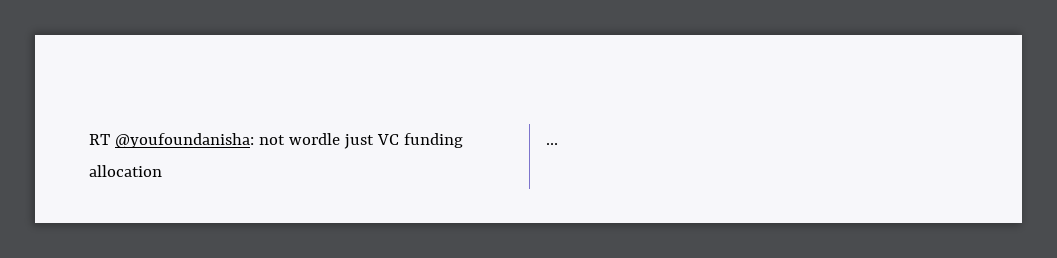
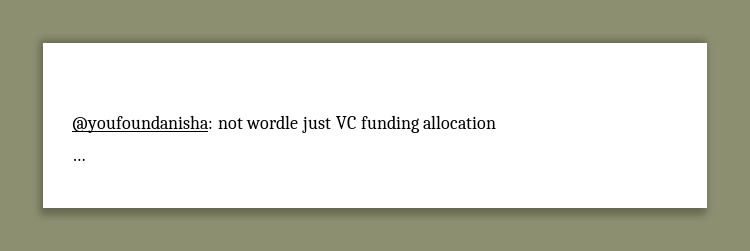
[89,134,110,145] RT -> (72, 124) none

